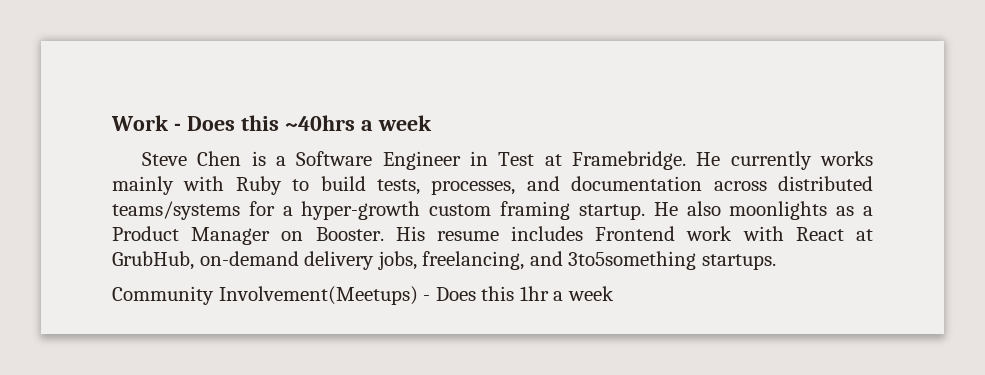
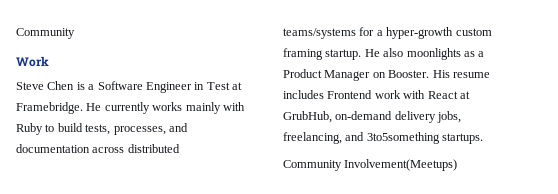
(111, 123) none -> [16,28,75,39] Community //
[173,115,432,131] - Does this ~40hrs a week -> (49, 61) none
[423,286,614,301] - Does this 1hr a week -> (458, 165) none

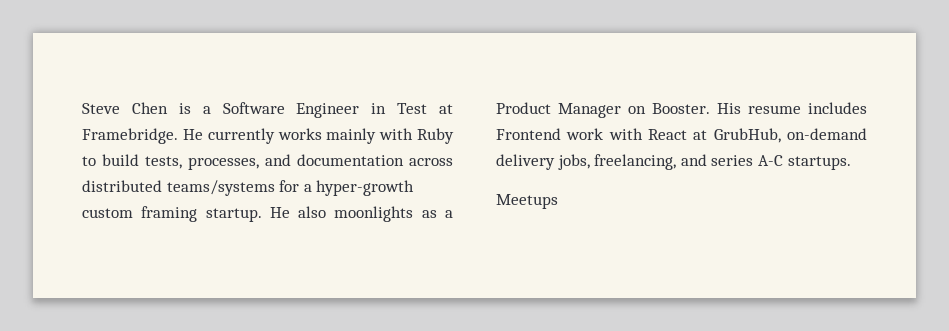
[16,28,75,39] [16,56,49,67] Community // Work // -> (82, 108) none
[366,132,440,144] 3to5something -> [711,155,783,166] series A-C
[283,159,458,171] Community Involvement(Meetups) -> [496,194,558,209] Meetups

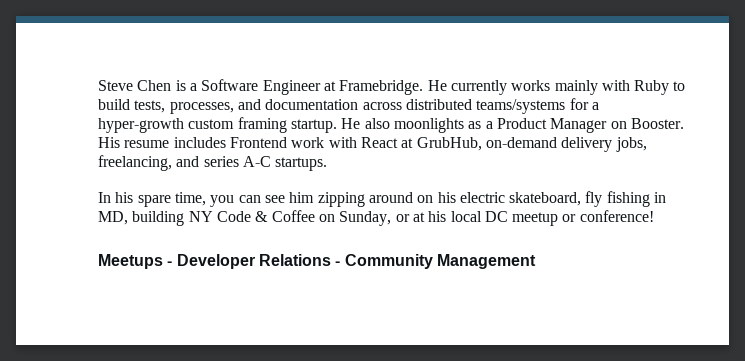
[371,103,428,114] in Test -> (321, 87) none
[496,194,558,209] Meetups -> [98,191,667,207] [98,210,654,226] [98,254,536,269] In his spare time, you can see him zipping around on his electric skateboard, fly fishing in MD, building NY Code & Coffee on Sunday, or at his local DC meetup or conference! // Meetups - Developer Relations - Community Management

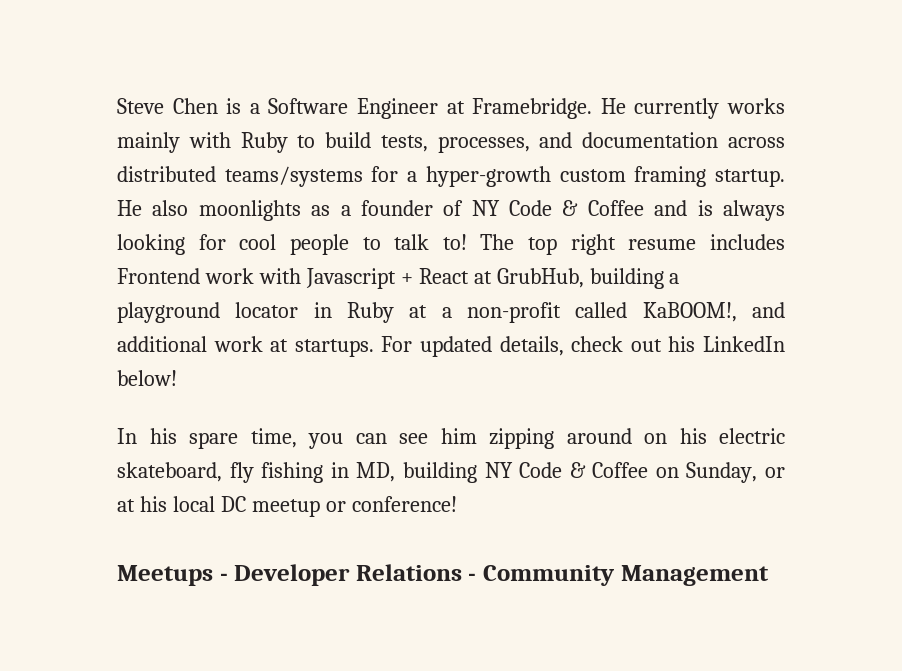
[496,118,684,133] [98,137,120,148] Product Manager on Booster. His -> [360,200,785,221] [117,234,616,255] founder of NY Code & Coffee and is always looking for cool people to talk to! The top right
(357, 142) none -> [305,268,413,289] Javascript +
[485,137,647,152] [98,155,328,171] on-demand delivery jobs, freelancing, and series A-C startups. -> [589,268,680,289] [117,302,785,323] [117,336,786,357] [117,370,177,386] building a playground locator in Ruby at a non-profit called KaBOOM!, and additional work at startups. For updated details, check out his LinkedIn below!

